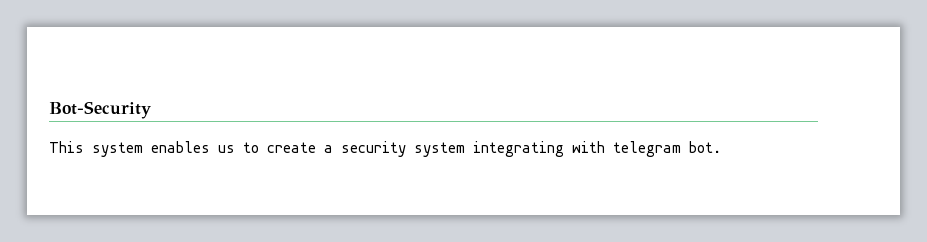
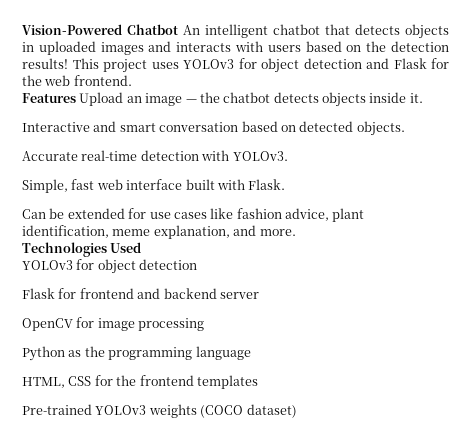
[49,101,151,119] [49,141,721,157] Bot-Security // This system enables us to create a security system integrating with telegram bot. -> [22,24,449,39] [22,41,450,55] [22,58,449,73] [22,75,132,86] [22,92,423,107] [22,121,405,136] [22,150,288,161] [22,179,286,193] [22,208,365,222] [22,225,296,239] [22,242,142,257] [22,259,198,274] [22,288,259,299] [22,317,205,331] [22,346,251,361] [22,375,258,389] [22,404,297,418] Vision-Powered Chatbot An intelligent chatbot that detects objects in uploaded images and interacts with users based on the detection results! This project uses YOLOv3 for object detection and Flask for the web frontend. // Features Upload an image — the chatbot detects objects inside it. // Interactive and smart conversation based on detected objects. // Accurate real-time detection with YOLOv3. // Simple, fast web interface built with Flask. // Can be extended for use cases like fashion advice, plant identification, meme explanation, and more. // Technologies Used // YOLOv3 for object detection // Flask for frontend and backend server // OpenCV for image processing // Python as the programming language // HTML, CSS for the frontend templates // Pre-trained YOLOv3 weights (COCO dataset)

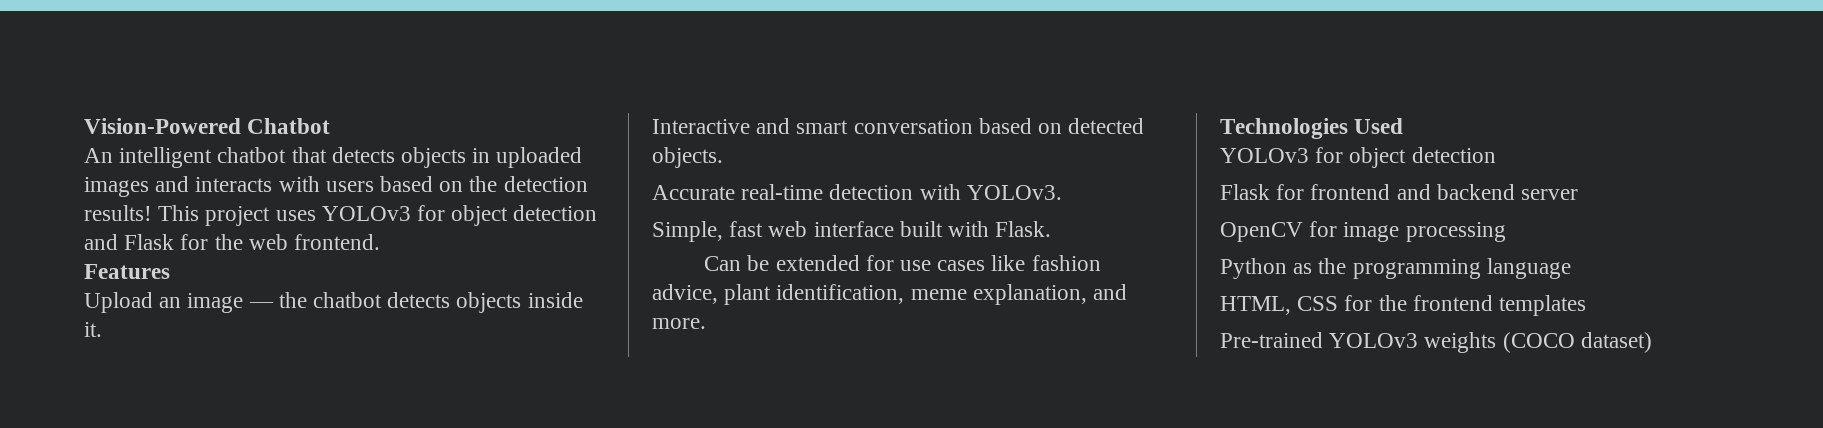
(178, 29) none -> (331, 126) //
(76, 98) none -> (170, 271) //

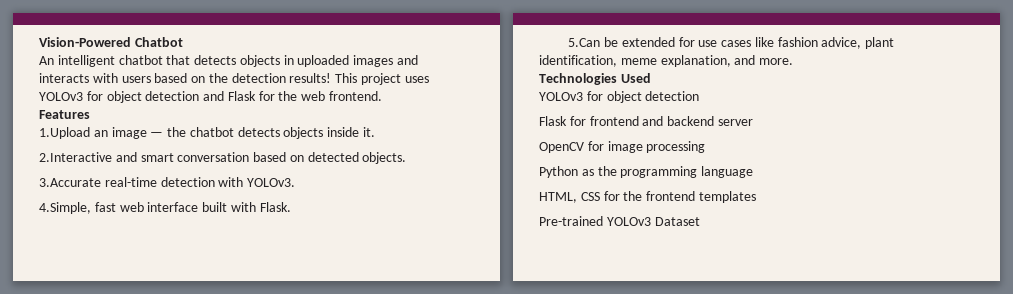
[84,292,153,313] Upload -> [39,127,90,139] 1.Upload
[652,119,750,134] Interactive -> [39,152,112,162] 2.Interactive
[652,185,735,200] Accurate -> [39,178,101,187] 3.Accurate
[652,221,723,242] Simple, -> [39,202,91,214] 4.Simple,
[704,256,742,271] Can -> [568,38,601,47] 5.Can
[1424,332,1652,353] weights (COCO dataset) -> [654,217,700,226] Dataset

